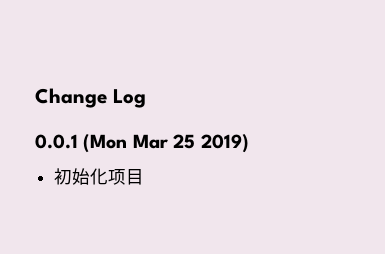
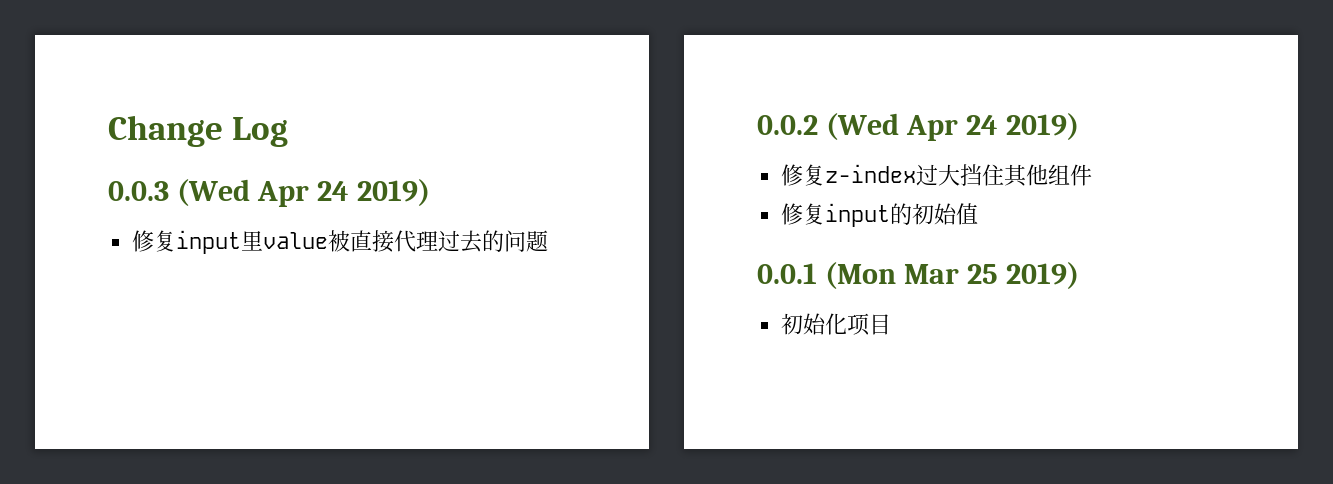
(146, 98) none -> [108,179,430,207] [132,230,549,254] [757,113,1079,141] [781,164,1093,187] [781,203,979,227] // 0.0.3 (Wed Apr 24 2019) // 修复input里value被直接代理过去的问题 // 0.0.2 (Wed Apr 24 2019) // 修复z-index过大挡住其他组件 // 修复input的初始值

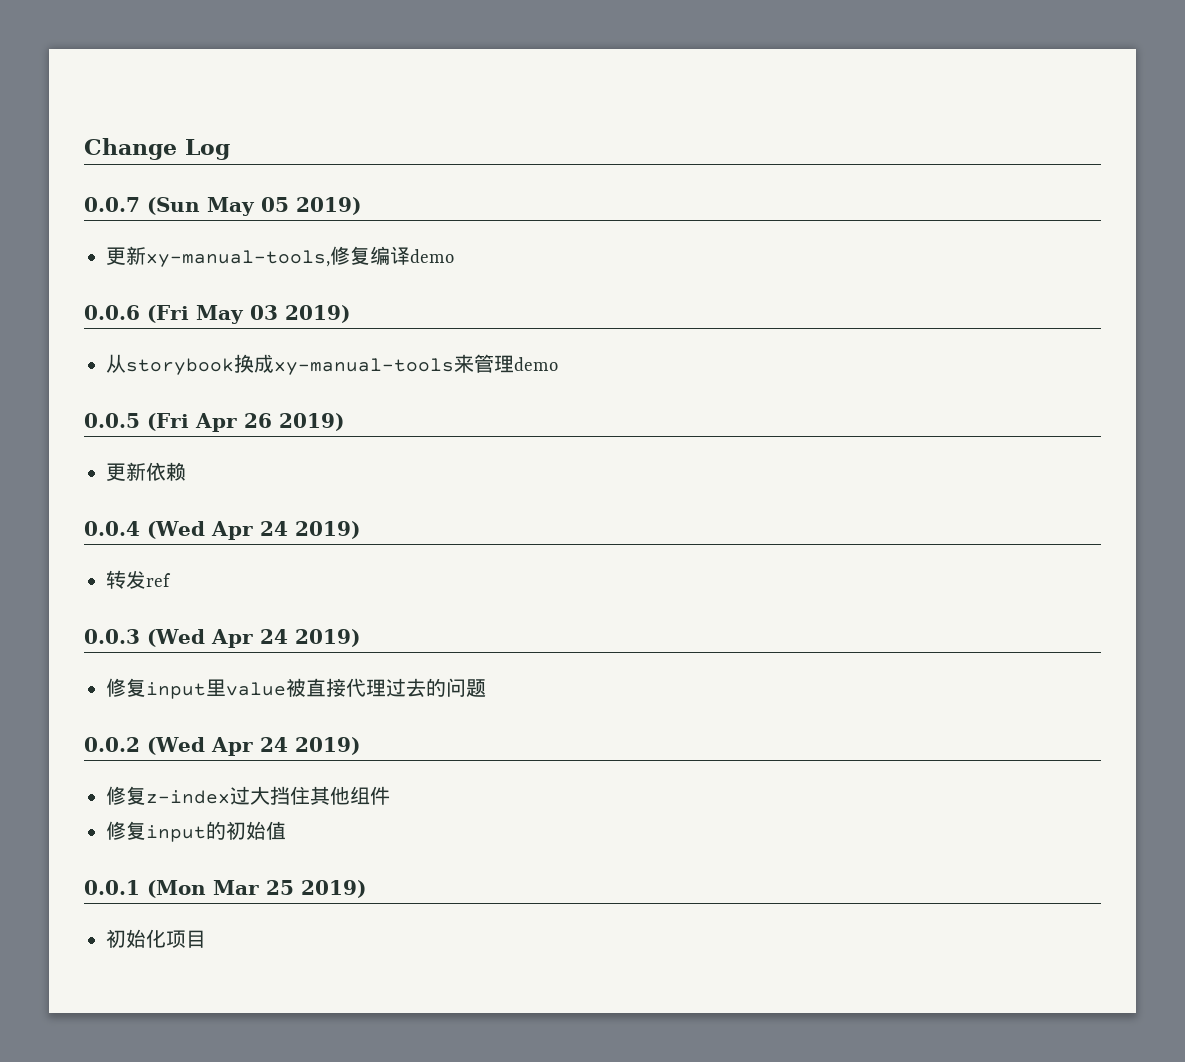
(289, 132) none -> [84,197,361,216] [106,246,454,267] [84,305,350,324] [106,354,558,375] [84,413,344,432] [106,462,186,481] [84,521,360,540] [106,570,171,589] // 0.0.7 (Sun May 05 2019) // 更新xy-manual-tools,修复编译demo // 0.0.6 (Fri May 03 2019) // 从storybook换成xy-manual-tools来管理demo // 0.0.5 (Fri Apr 26 2019) // 更新依赖 // 0.0.4 (Wed Apr 24 2019) // 转发ref

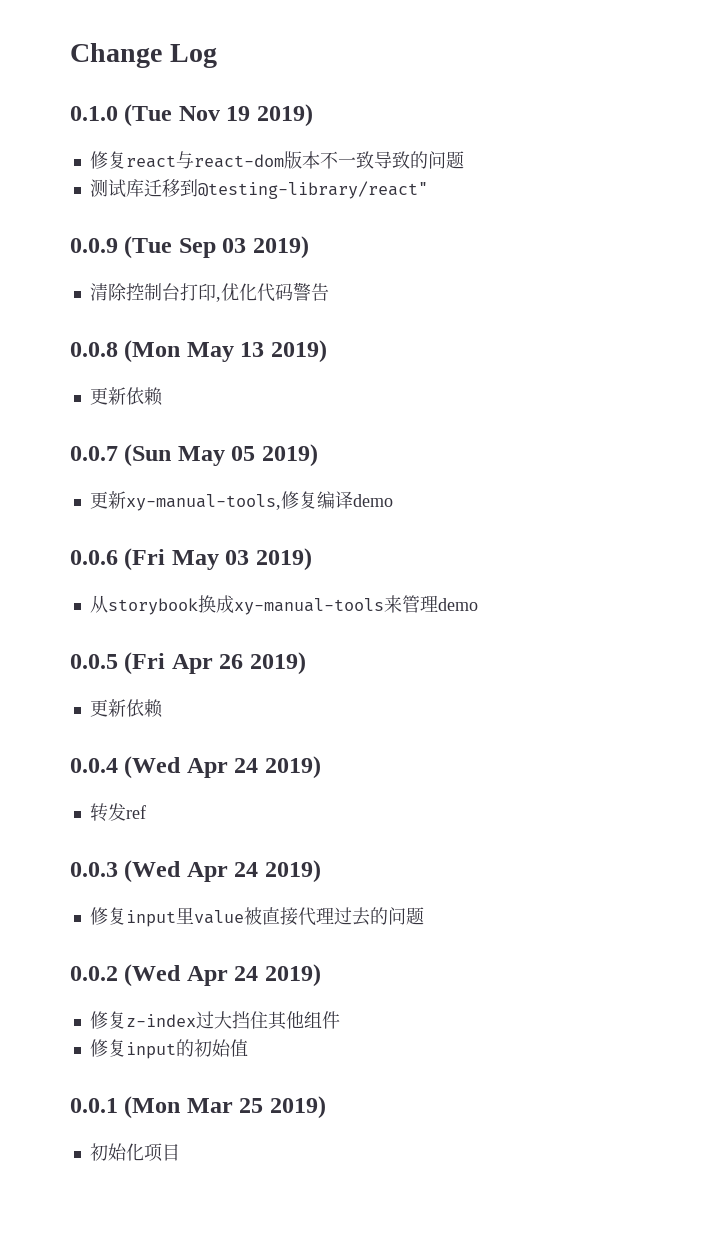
(230, 149) none -> [70,104,313,127] [89,151,464,169] [89,179,428,199] [70,236,309,259] [89,282,329,302] [70,340,327,363] [89,387,163,406] // 0.1.0 (Tue Nov 19 2019) // 修复react与react-dom版本不一致导致的问题 // 测试库迁移到@testing-library/react" // 0.0.9 (Tue Sep 03 2019) // 清除控制台打印,优化代码警告 // 0.0.8 (Mon May 13 2019) // 更新依赖

